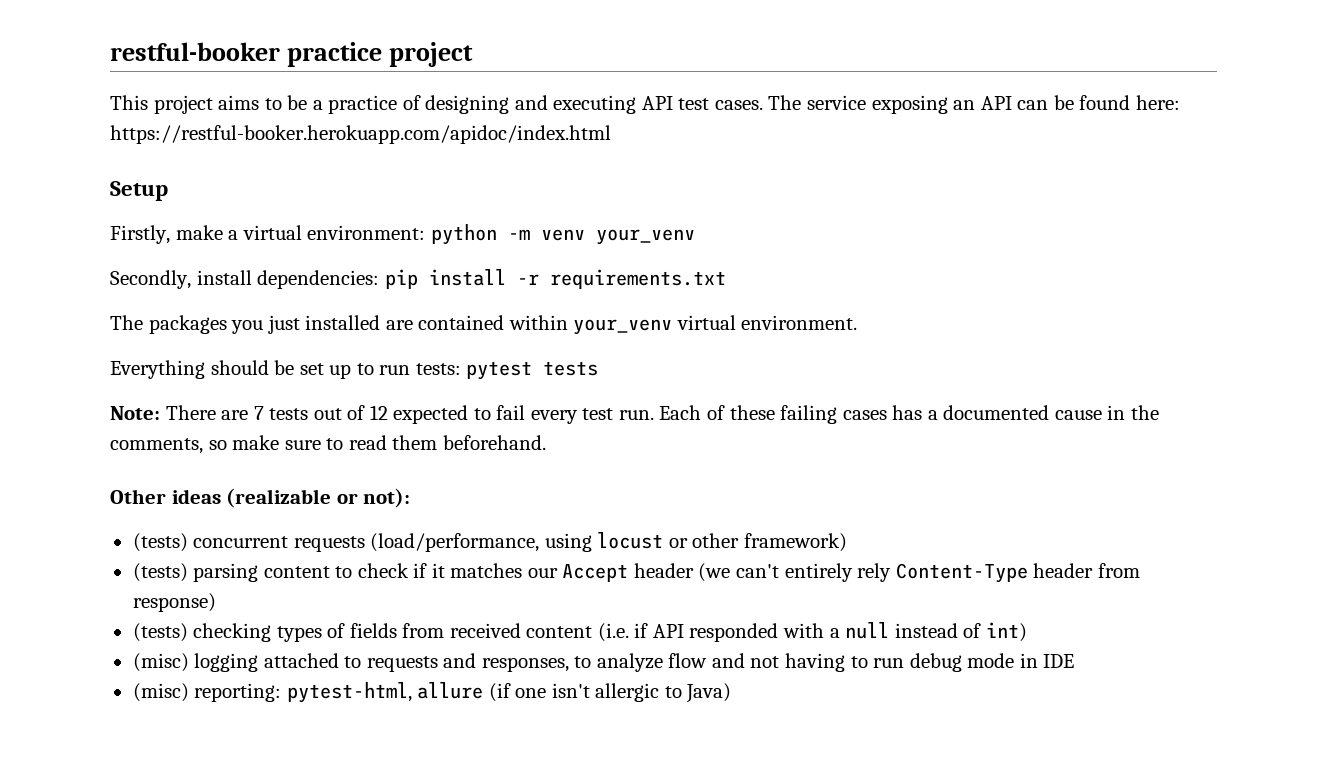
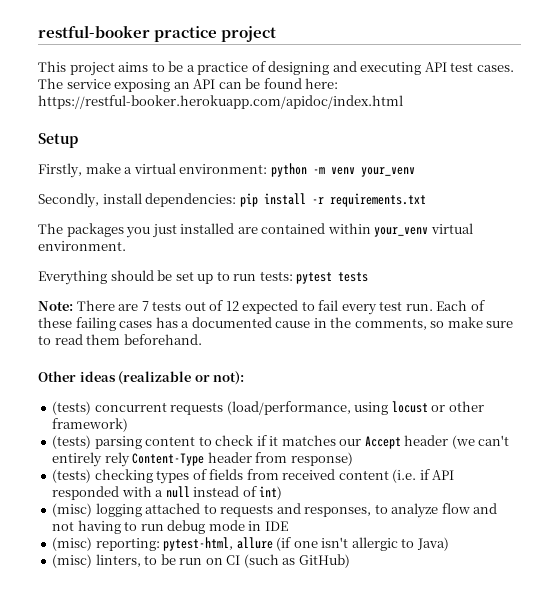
(732, 693) none -> [52,554,350,568] // (misc) linters, to be run on CI (such as GitHub)

